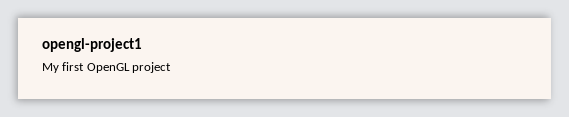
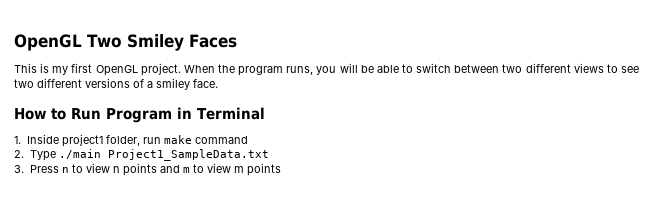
[42,38,142,52] [42,62,172,73] opengl-project1 // My first OpenGL project -> [14,34,237,51] [14,63,640,76] [14,78,218,90] [14,107,265,123] [14,134,248,147] [14,149,269,161] [14,163,281,176] OpenGL Two Smiley Faces // This is my first OpenGL project. When the program runs, you will be able to switch between two different views to see two different versions of a smiley face. // How to Run Program in Terminal // 1. Inside project1 folder, run make command // 2. Type ./main Project1_SampleData.txt // 3. Press n to view n points and m to view m points

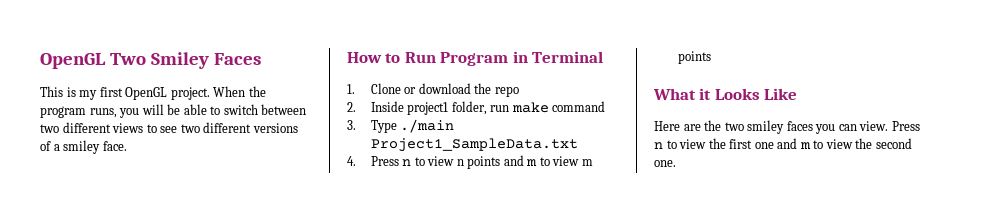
(21, 140) none -> [370,83,519,97] [347,102,356,112] Clone or download the repo // 2.
[14,150,24,158] 2. -> [347,120,356,130] 3.
[14,165,24,173] 3. -> [347,156,356,166] 4.
(281, 169) none -> [653,88,798,100] [654,120,920,134] [654,138,912,149] [654,160,676,167] // What it Looks Like // Here are the two smiley faces you can view. Press n to view the first one and m to view the second one.

